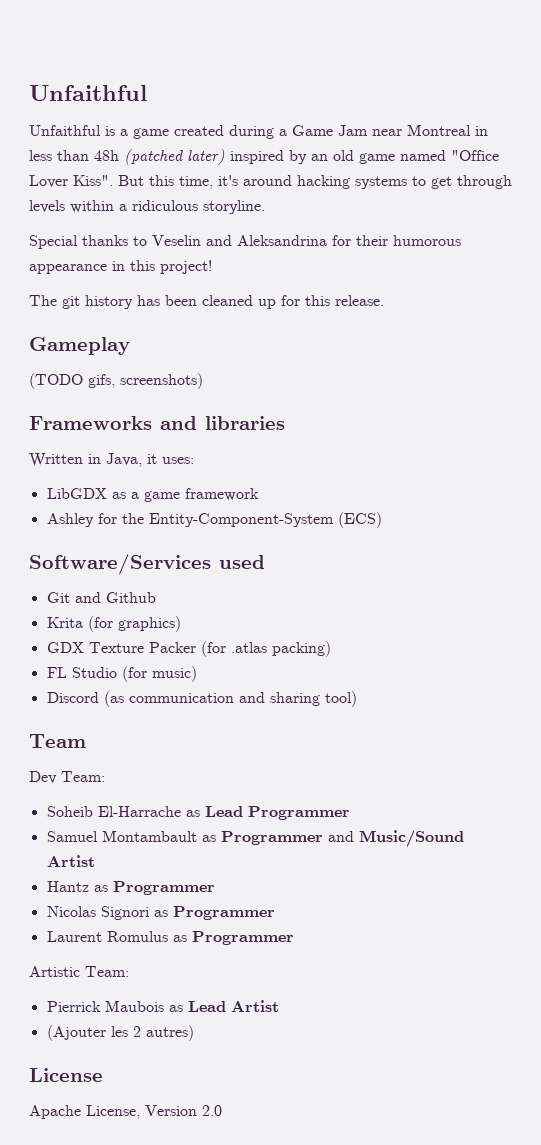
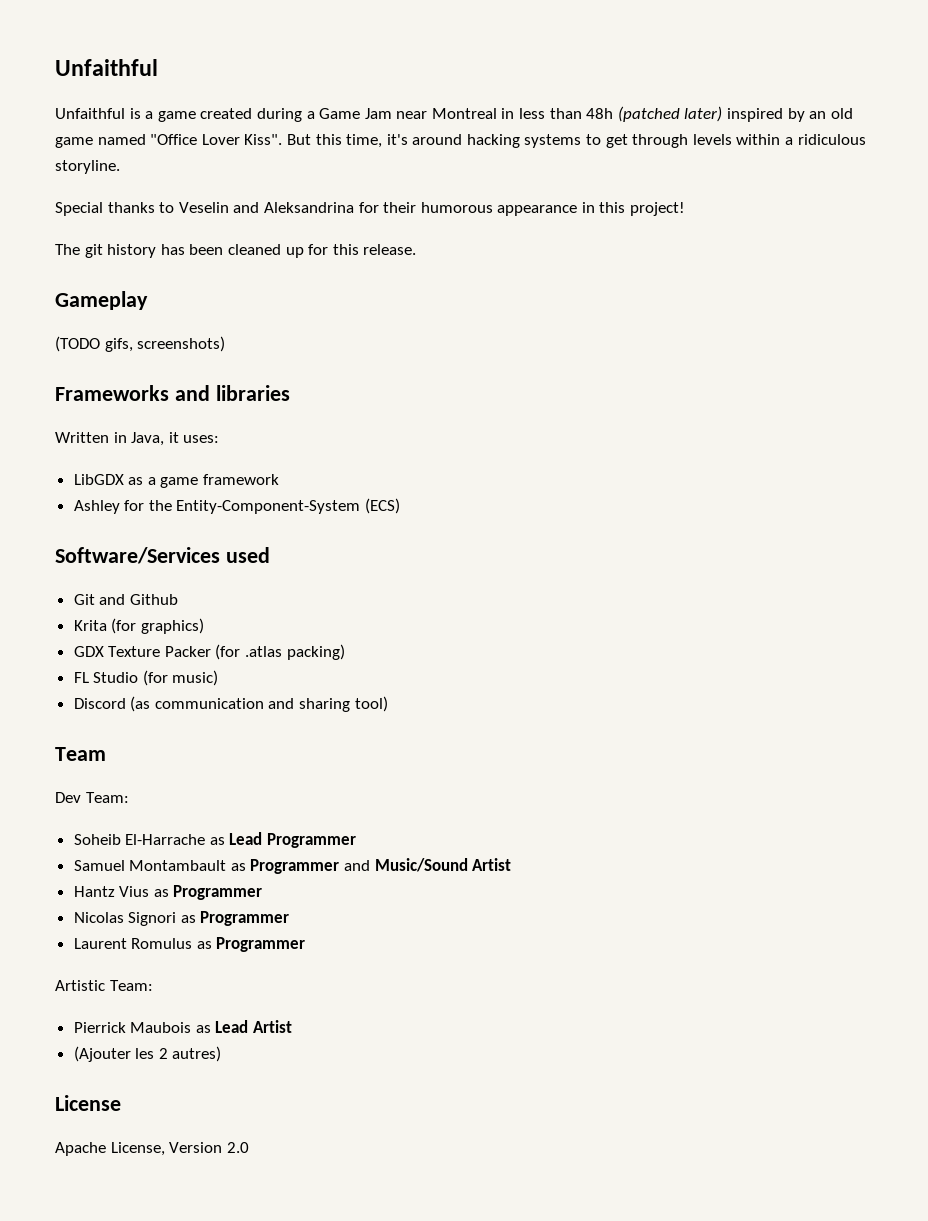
(89, 886) none -> [119,886,150,897] Vius

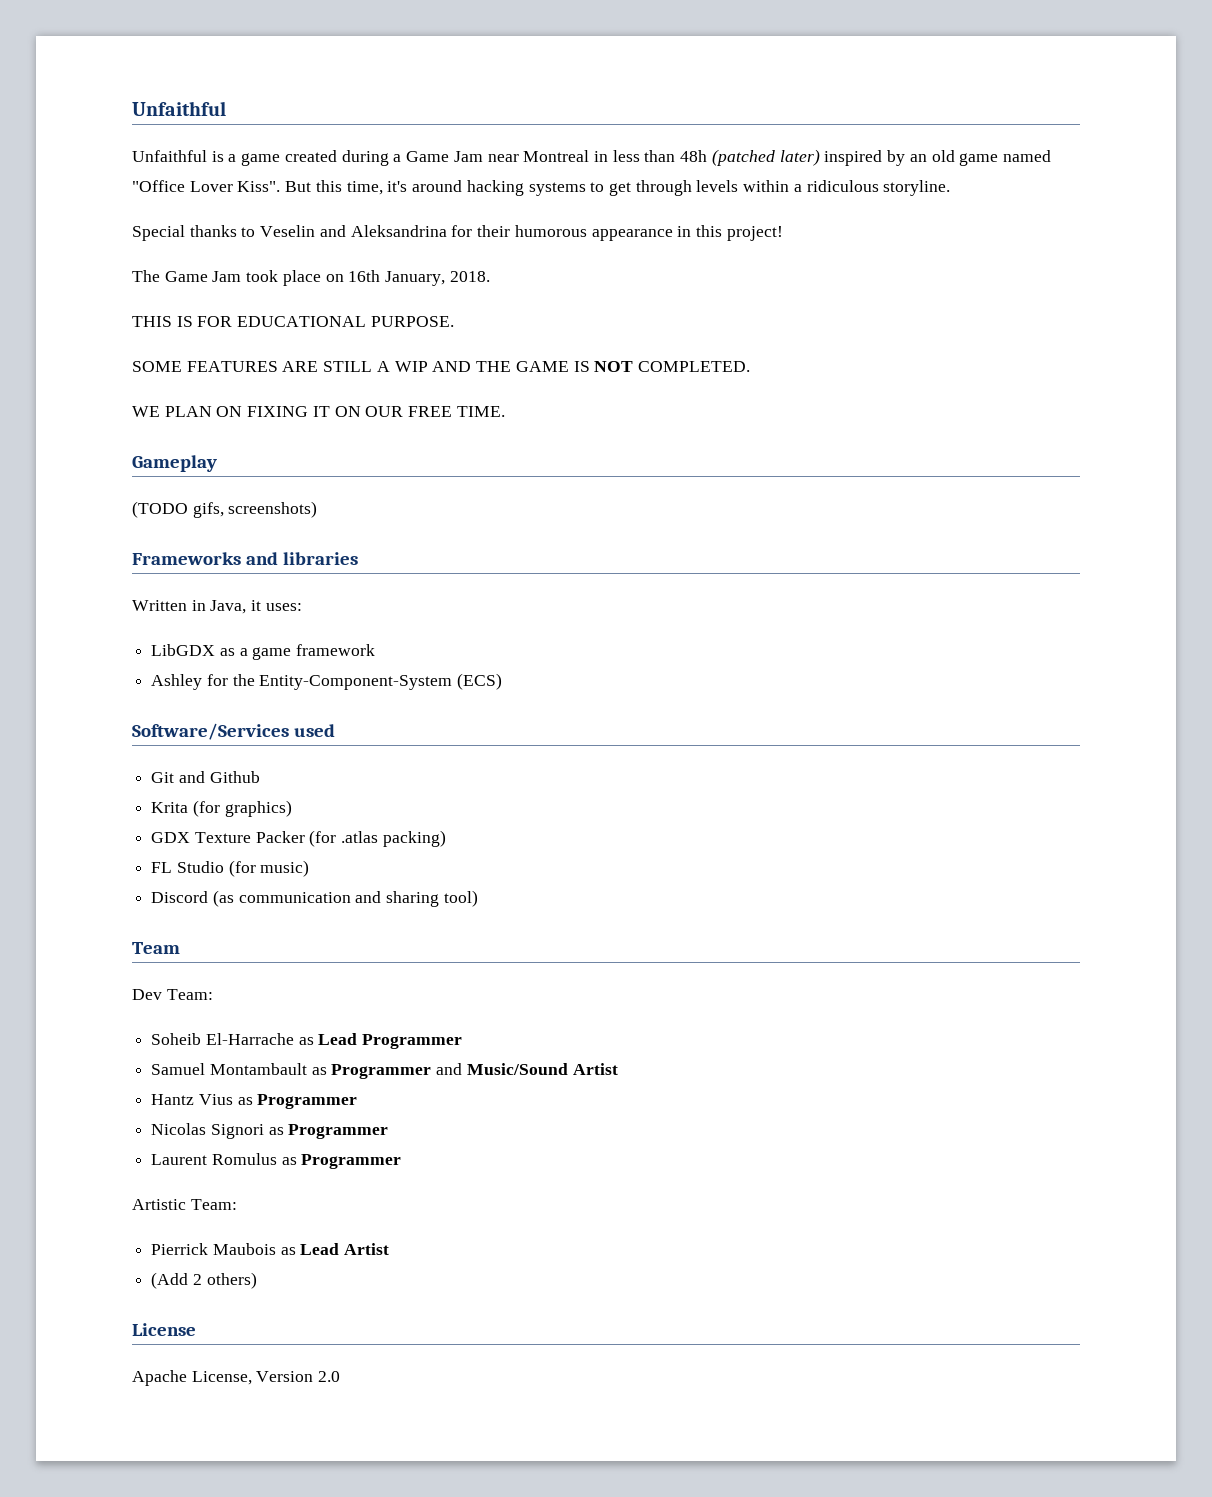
[84,244,417,258] git history has been cleaned up for this release. -> [164,270,490,286] [132,316,454,327] [132,361,750,372] [132,406,505,417] Game Jam took place on 16th January, 2018. // THIS IS FOR EDUCATIONAL PURPOSE. // SOME FEATURES ARE STILL A WIP AND THE GAME IS NOT COMPLETED. // WE PLAN ON FIXING IT ON OUR FREE TIME.
[73,1046,222,1062] (Ajouter les 2 autres) -> [151,1272,257,1289] (Add 2 others)

